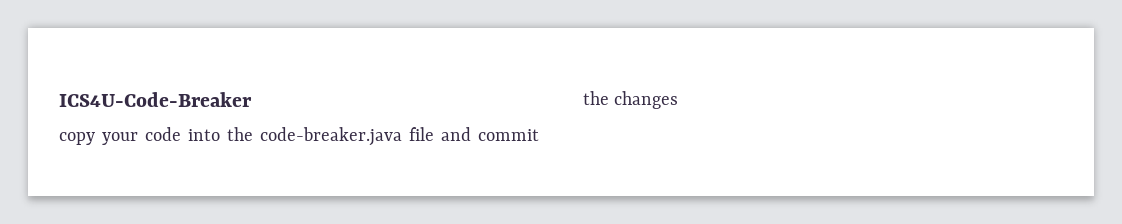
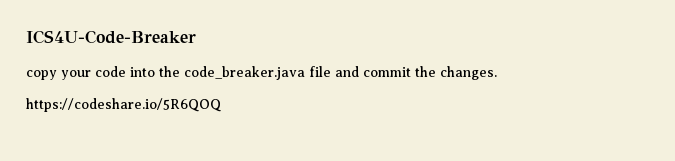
[260,127,402,146] code-breaker.java -> [184,66,305,80] code_breaker.java
[614,91,679,109] changes -> [440,66,497,80] [26,98,221,112] changes. // https://codeshare.io/5R6QOQ

